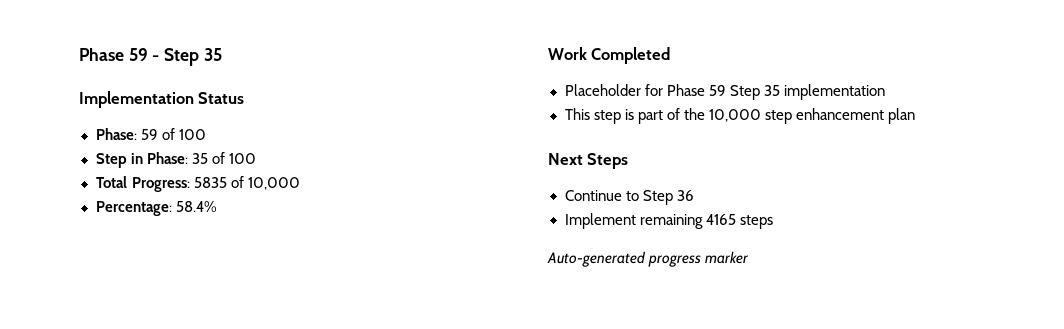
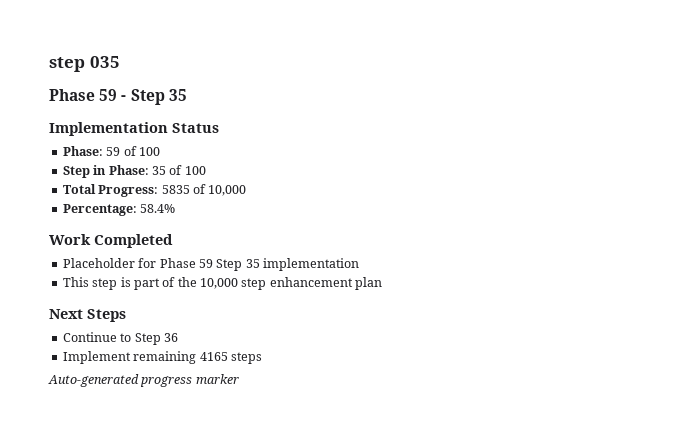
(79, 54) none -> [49,56,120,72] step 035 //

